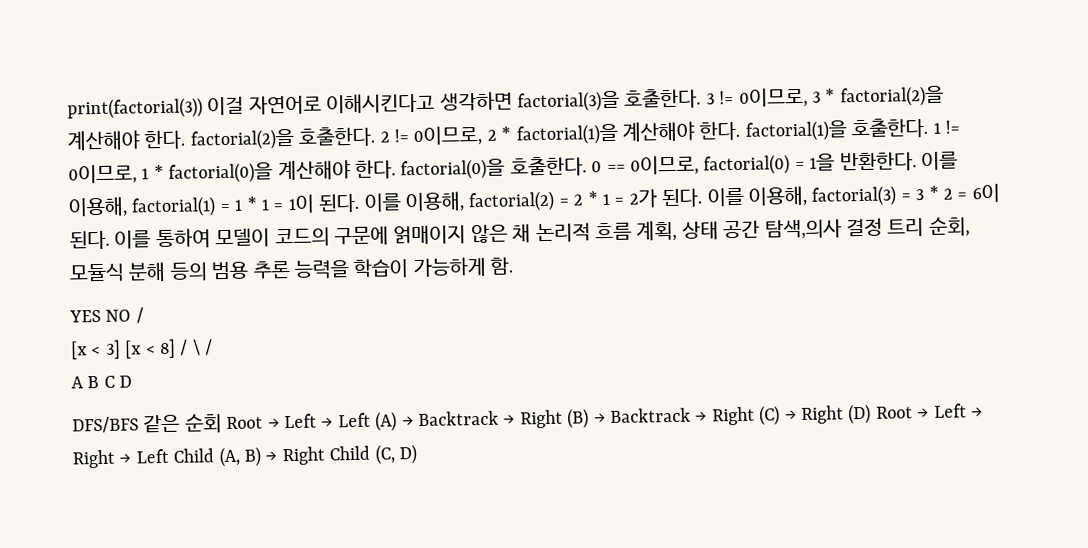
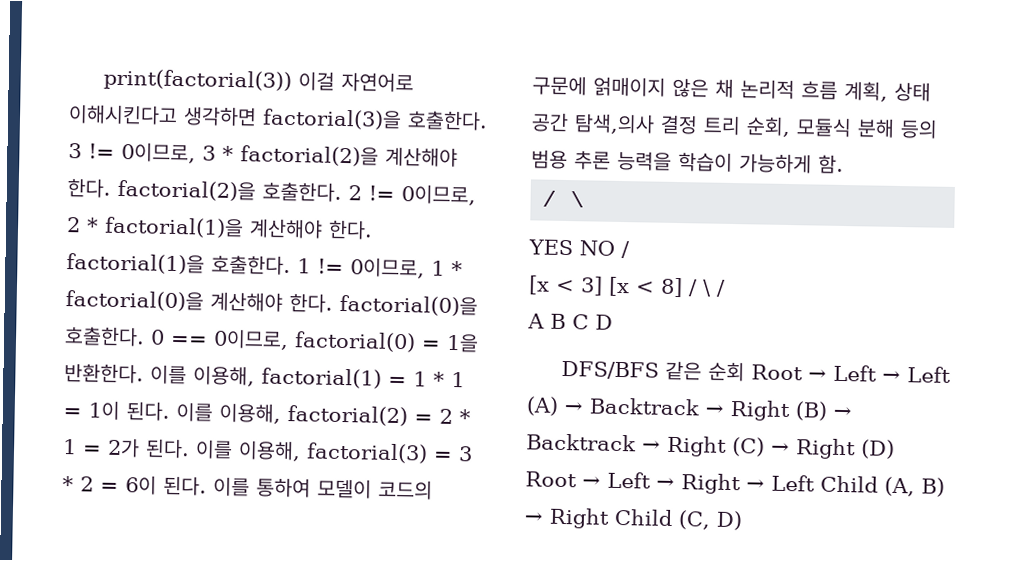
(515, 265) none -> [542,190,586,208] // / \

